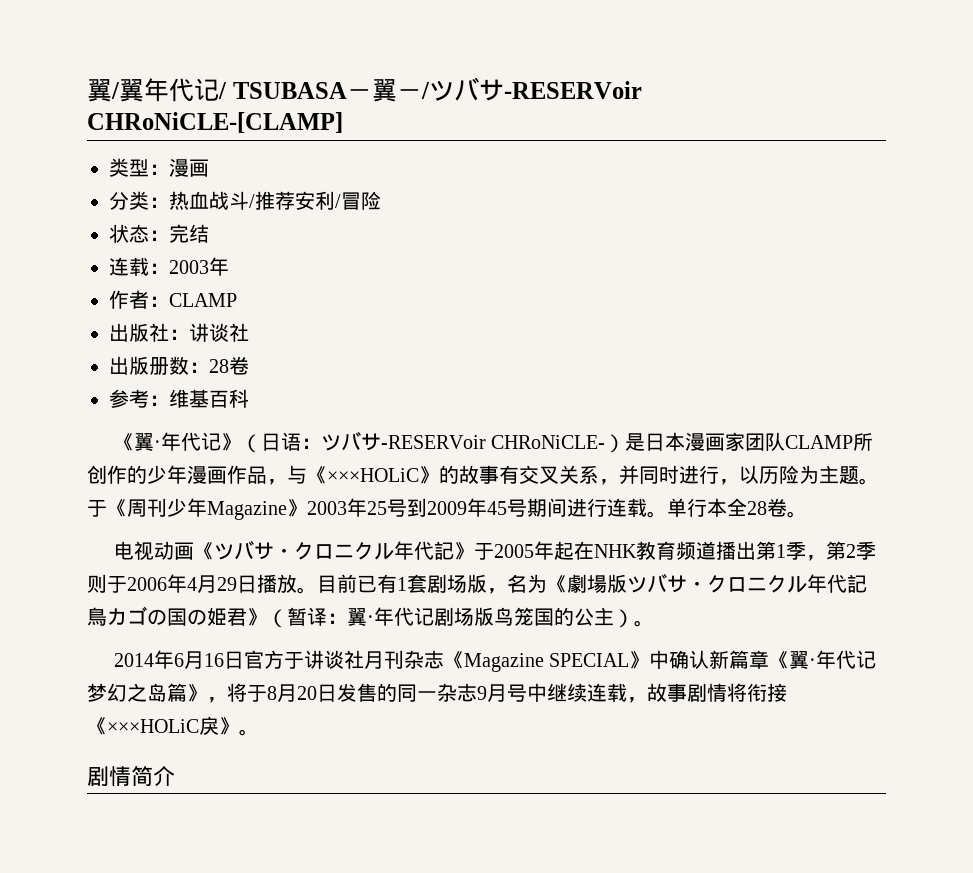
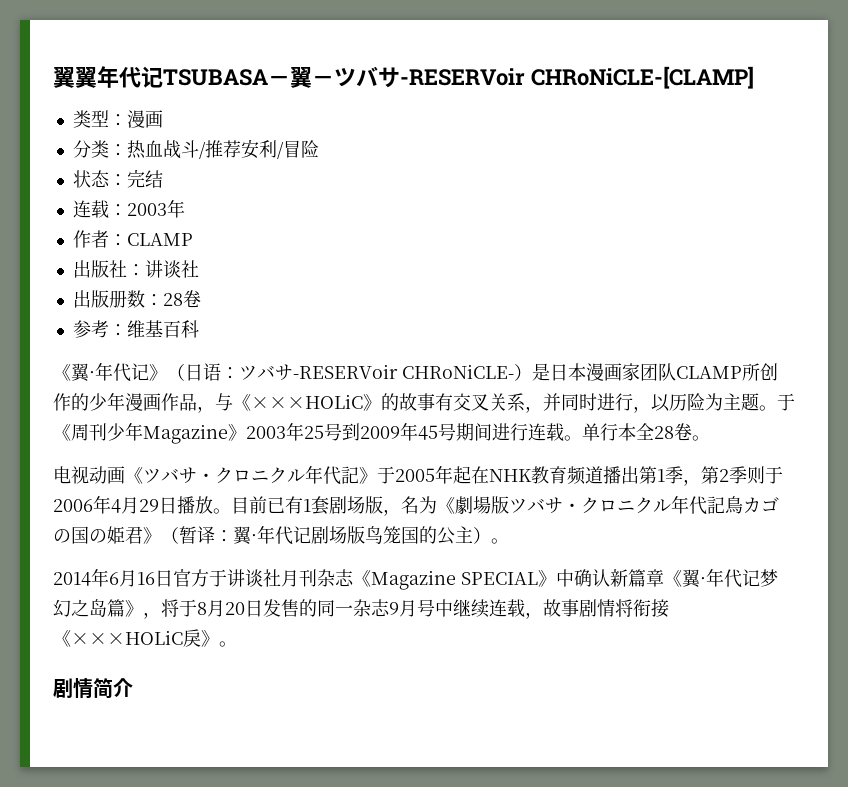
[87,79,120,102] 翼/ -> [53,67,75,88] 翼
[218,82,227,99] / -> (163, 77) none
[420,82,430,99] / -> (334, 80) none

